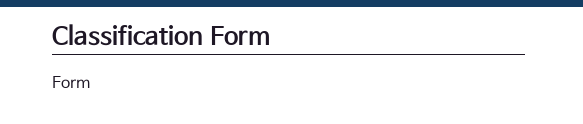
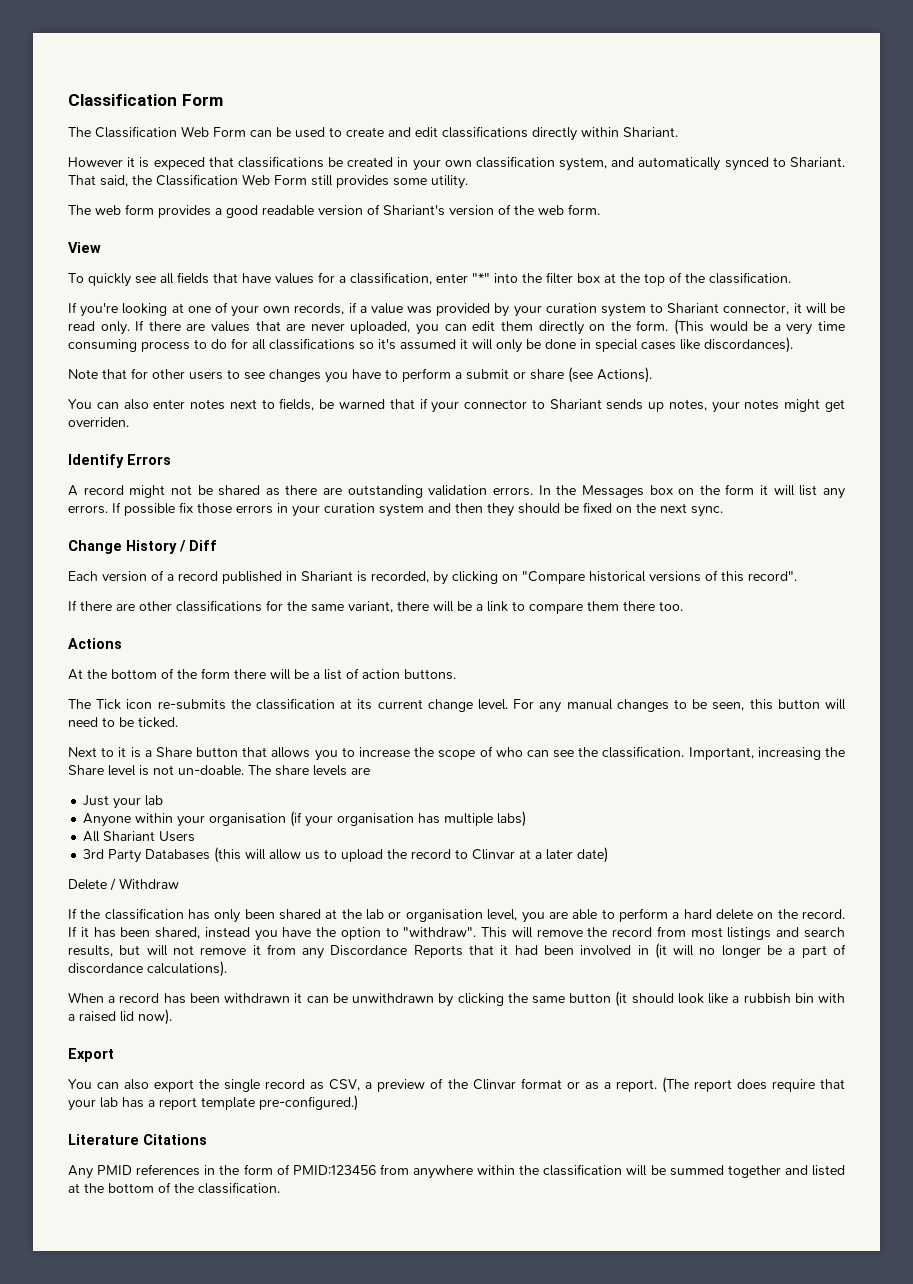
[52,76,90,88] Form -> [68,126,678,141] [68,156,845,171] [68,174,468,189] [68,204,600,218] [68,242,101,253] [68,272,791,287] [68,302,845,317] [68,319,845,335] [68,337,793,353] [68,367,652,383] [68,398,845,413] [68,417,129,427] [68,454,171,468] [68,484,845,499] [68,502,723,517] [68,540,217,554] [68,570,797,585] [68,600,683,614] [68,638,122,649] [68,668,456,680] [68,698,847,713] [68,717,178,728] [68,746,845,761] [68,765,370,776] [83,795,164,809] [83,811,527,827] [83,831,196,842] [83,847,609,863] [68,878,179,891] [68,908,845,923] [68,926,846,941] [68,943,847,959] [68,961,227,977] [68,991,846,1007] [68,1009,172,1025] [68,1048,114,1062] [68,1077,846,1093] [68,1095,358,1111] [68,1134,207,1145] [68,1164,845,1179] [68,1182,280,1194] The Classification Web Form can be used to create and edit classifications directly within Shariant. // However it is expeced that classifications be created in your own classification system, and automatically synced to Shariant. That said, the Classification Web Form still provides some utility. // The web form provides a good readable version of Shariant's version of the web form. // View // To quickly see all fields that have values for a classification, enter "*" into the filter box at the top of the classification. // If you're looking at one of your own records, if a value was provided by your curation system to Shariant connector, it will be read only. If there are values that are never uploaded, you can edit them directly on the form. (This would be a very time consuming process to do for all classifications so it's assumed it will only be done in special cases like discordances). // Note that for other users to see changes you have to perform a submit or share (see Actions). // You can also enter notes next to fields, be warned that if your connector to Shariant sends up notes, your notes might get overriden. // Identify Errors // A record might not be shared as there are outstanding validation errors. In the Messages box on the form it will list any errors. If possible fix those errors in your curation system and then they should be fixed on the next sync. // Change History / Diff // Each version of a record published in Shariant is recorded, by clicking on "Compare historical versions of this record". // If there are other classifications for the same variant, there will be a link to compare them there too. // Actions // At the bottom of the form there will be a list of action buttons. // The Tick icon re-submits the classification at its current change level. For any manual changes to be seen, this button will need to be ticked. // Next to it is a Share button that allows you to increase the scope of who can see the classification. Important, increasing the Share level is not un-doable. The share levels are // Just your lab // Anyone within your organisation (if your organisation has multiple labs) // All Shariant Users // 3rd Party Databases (this will allow us to upload the record to Clinvar at a later date) // Delete / Withdraw // If the classification has only been shared at the lab or organisation level, you are able to perform a hard delete on the record. If it has been shared, instead you have the option to "withdraw". This will remove the record from most listings and search results, but will not remove it from any Discordance Reports that it had been involved in (it will no longer be a part of discordance calculations). // When a record has been withdrawn it can be unwithdrawn by clicking the same button (it should look like a rubbish bin with a raised lid now). // Export // You can also export the single record as CSV, a preview of the Clinvar format or as a report. (The report does require that your lab has a report template pre-configured.) // Literature Citations // Any PMID references in the form of PMID:123456 from anywhere within the classification will be summed together and listed at the bottom of the classification.

